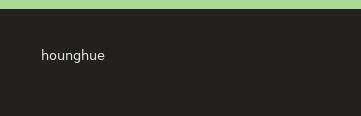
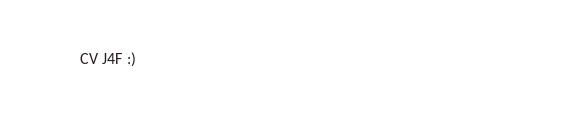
[41,49,105,63] hounghue -> [80,52,136,67] CV J4F :)

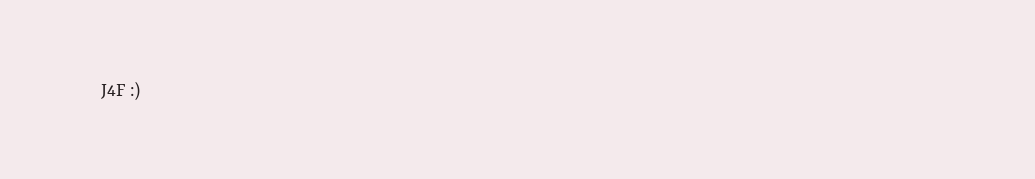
[80,53,99,64] CV -> (101, 91) none

